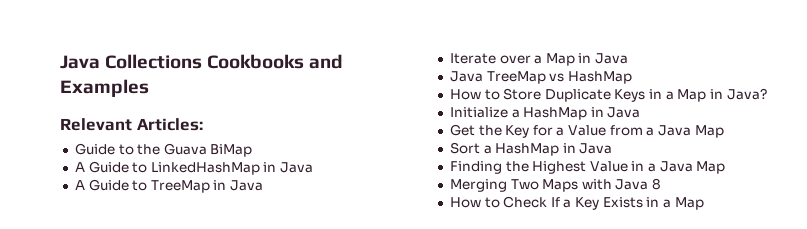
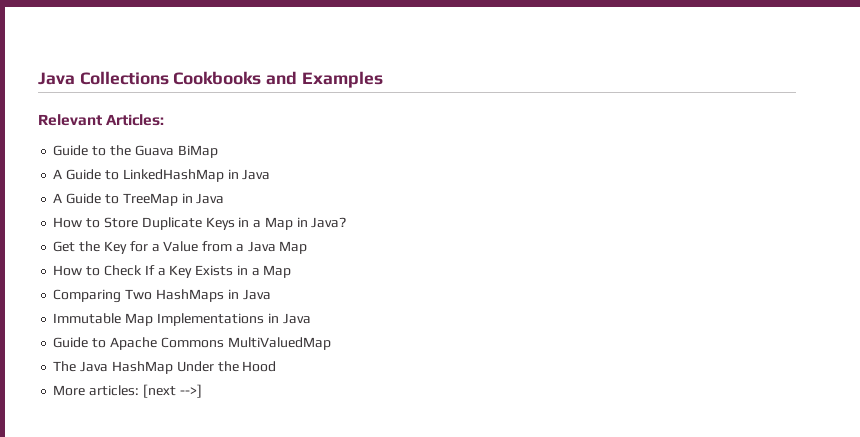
[449,53,629,66] [449,71,632,84] // Iterate over a Map in Java // Java TreeMap vs HashMap -> (225, 198) none
[449,107,641,120] // Initialize a HashMap in Java -> (347, 222) none
[449,142,613,156] [449,161,726,174] [449,178,662,192] // Sort a HashMap in Java // Finding the Highest Value in a Java Map // Merging Two Maps with Java 8 -> (308, 247) none
(704, 203) none -> [53,289,271,303] [53,313,311,326] [53,337,331,350] [53,361,277,374] [53,384,202,398] // Comparing Two HashMaps in Java // Immutable Map Implementations in Java // Guide to Apache Commons MultiValuedMap // The Java HashMap Under the Hood // More articles: [next -->]

